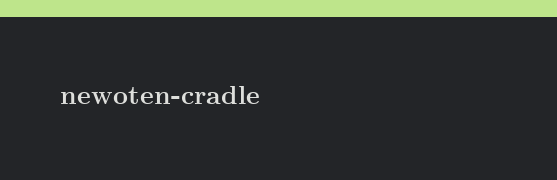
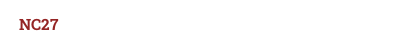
[60,86,260,104] newoten-cradle -> [19,18,59,31] NC27

